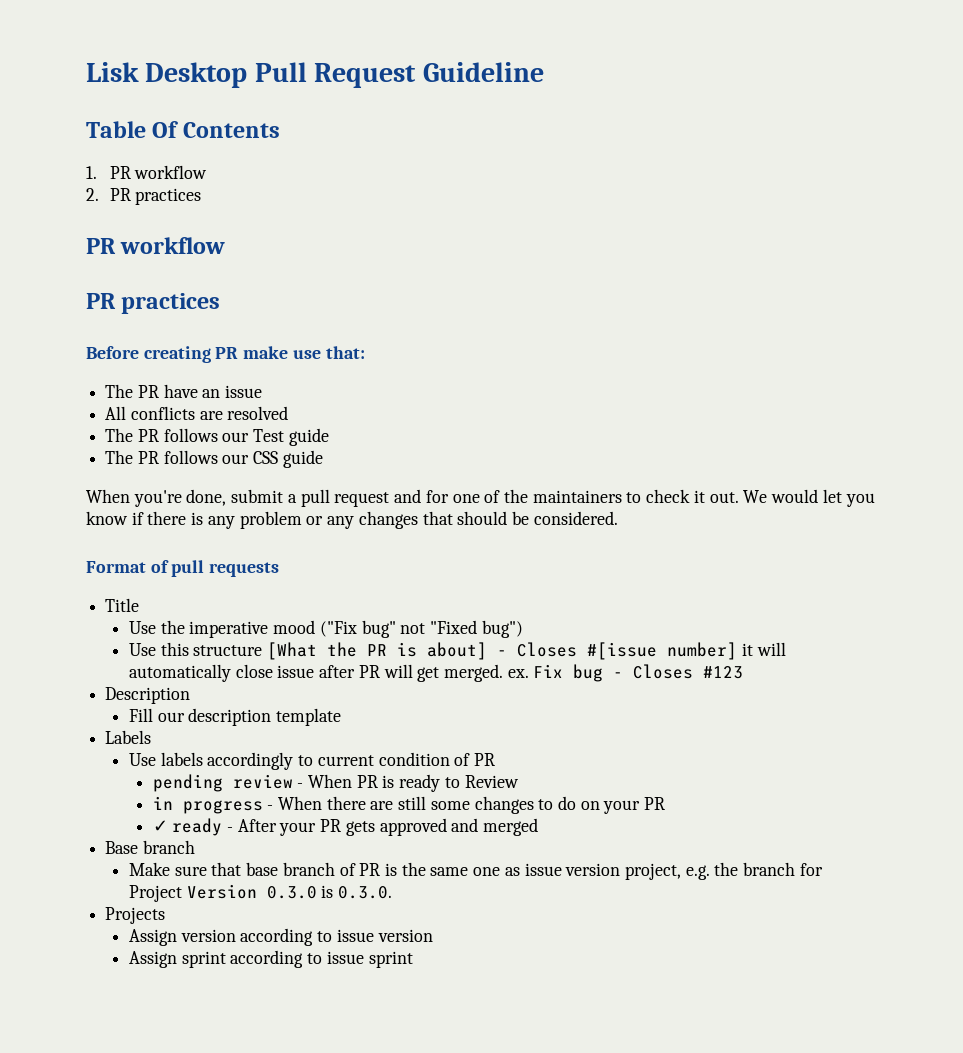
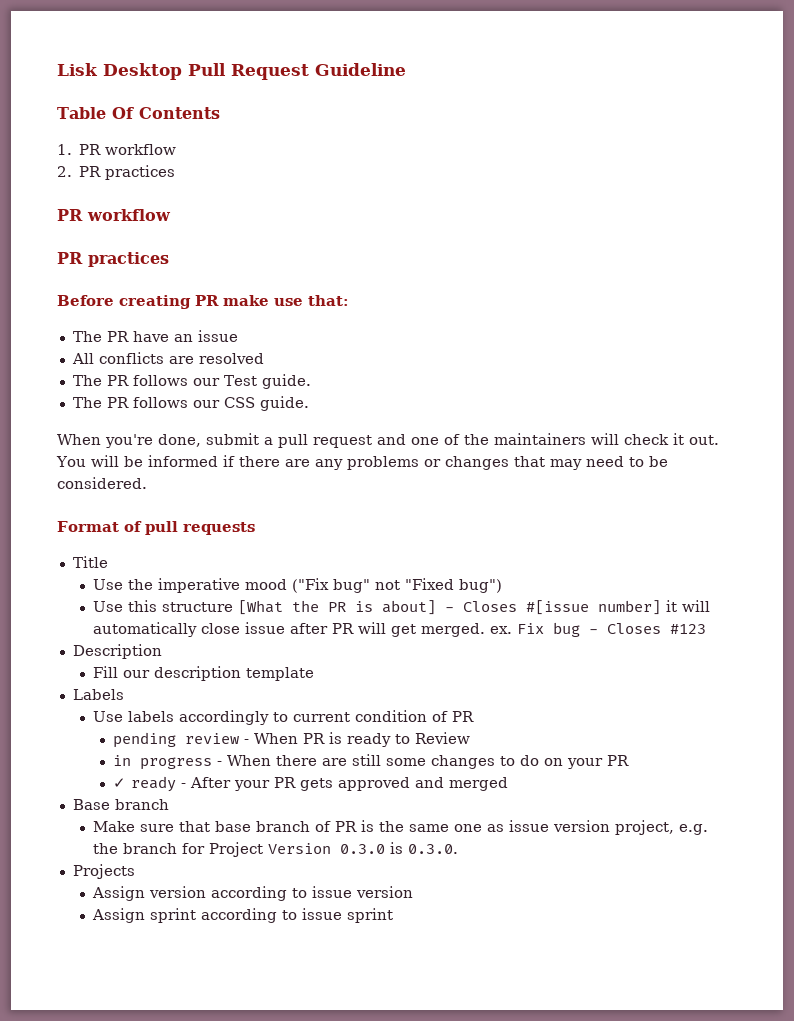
[288,428,329,446] guide -> [261,374,311,389] guide.
[282,450,323,468] guide -> [259,396,309,411] guide.
[425,490,449,503] for -> (406, 439) none
[626,492,642,503] to -> [591,433,619,445] will
[743,489,875,507] [86,511,508,529] We would let you know if there is any problem or any changes that should -> [56,455,644,470] You will be informed if there are any problems or changes that may need to

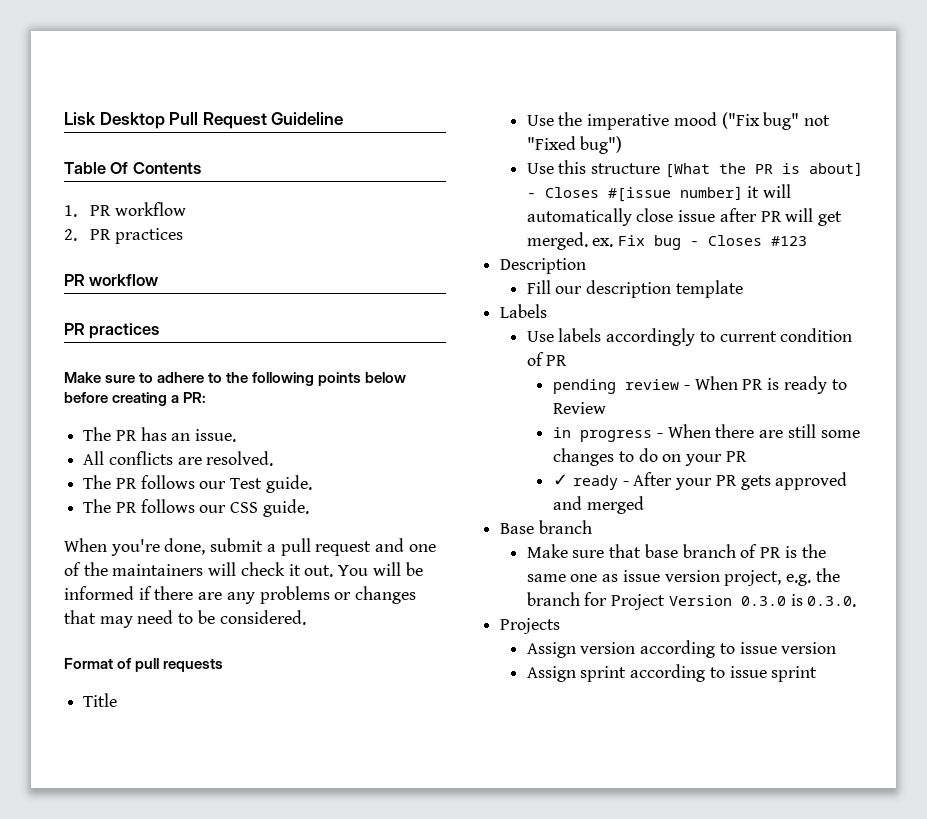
[57,295,349,309] [72,330,238,342] Before creating PR make use that: // The PR have an issue -> [64,372,407,386] [64,392,207,406] [83,427,237,442] Make sure to adhere to the following points below before creating a PR: // The PR has an issue.
[198,353,264,364] resolved -> [206,451,274,466] resolved.

